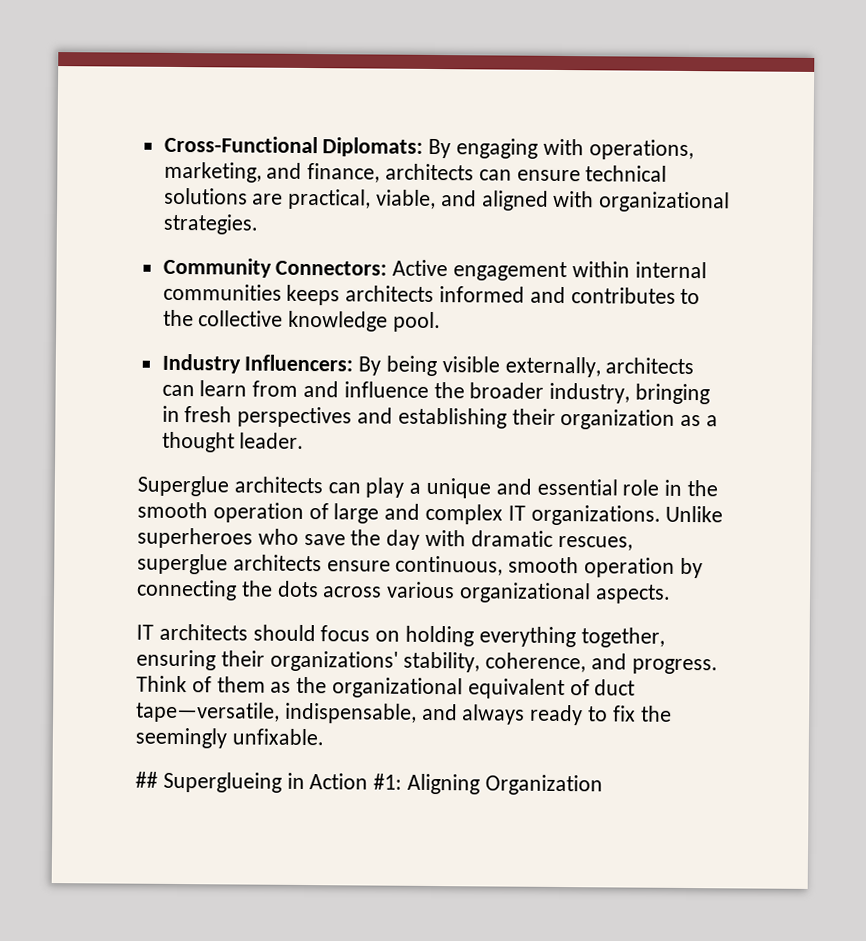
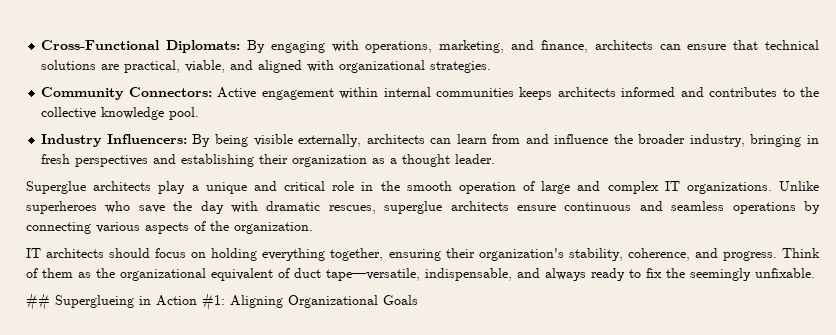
(581, 175) none -> [733,40,759,50] that
[327,482,361,494] can -> (152, 186) none
[536,478,618,496] essential -> [284,181,325,191] critical
[395,555,703,579] [136,579,671,604] continuous, smooth operation by connecting the dots across various organizational aspects. -> [564,201,820,214] [26,221,313,234] continuous and seamless operations by connecting various aspects of the organization.
[269,650,399,672] organizations' -> [478,248,564,261] organization's
[484,774,603,796] Organization -> [288,295,418,308] Organizational Goals

